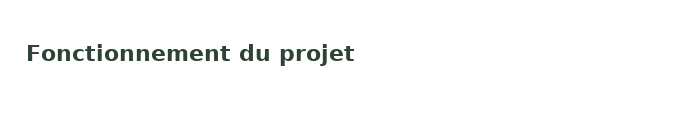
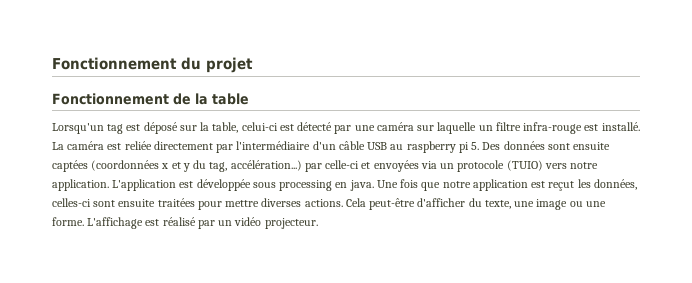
(355, 55) none -> [52,93,249,105] [52,122,640,134] [52,141,611,153] [52,160,599,172] [52,179,637,191] [52,198,606,210] [52,217,318,229] // Fonctionnement de la table // Lorsqu'un tag est déposé sur la table, celui-ci est détecté par une caméra sur laquelle un filtre infra-rouge est installé. La caméra est reliée directement par l'intermédiaire d'un câble USB au raspberry pi 5. Des données sont ensuite captées (coordonnées x et y du tag, accélération...) par celle-ci et envoyées via un protocole (TUIO) vers notre application. L'application est développée sous processing en java. Une fois que notre application est reçut les données, celles-ci sont ensuite traitées pour mettre diverses actions. Cela peut-être d'afficher du texte, une image ou une forme. L'affichage est réalisé par un vidéo projecteur.

